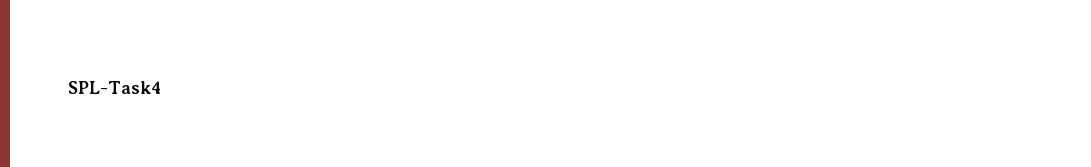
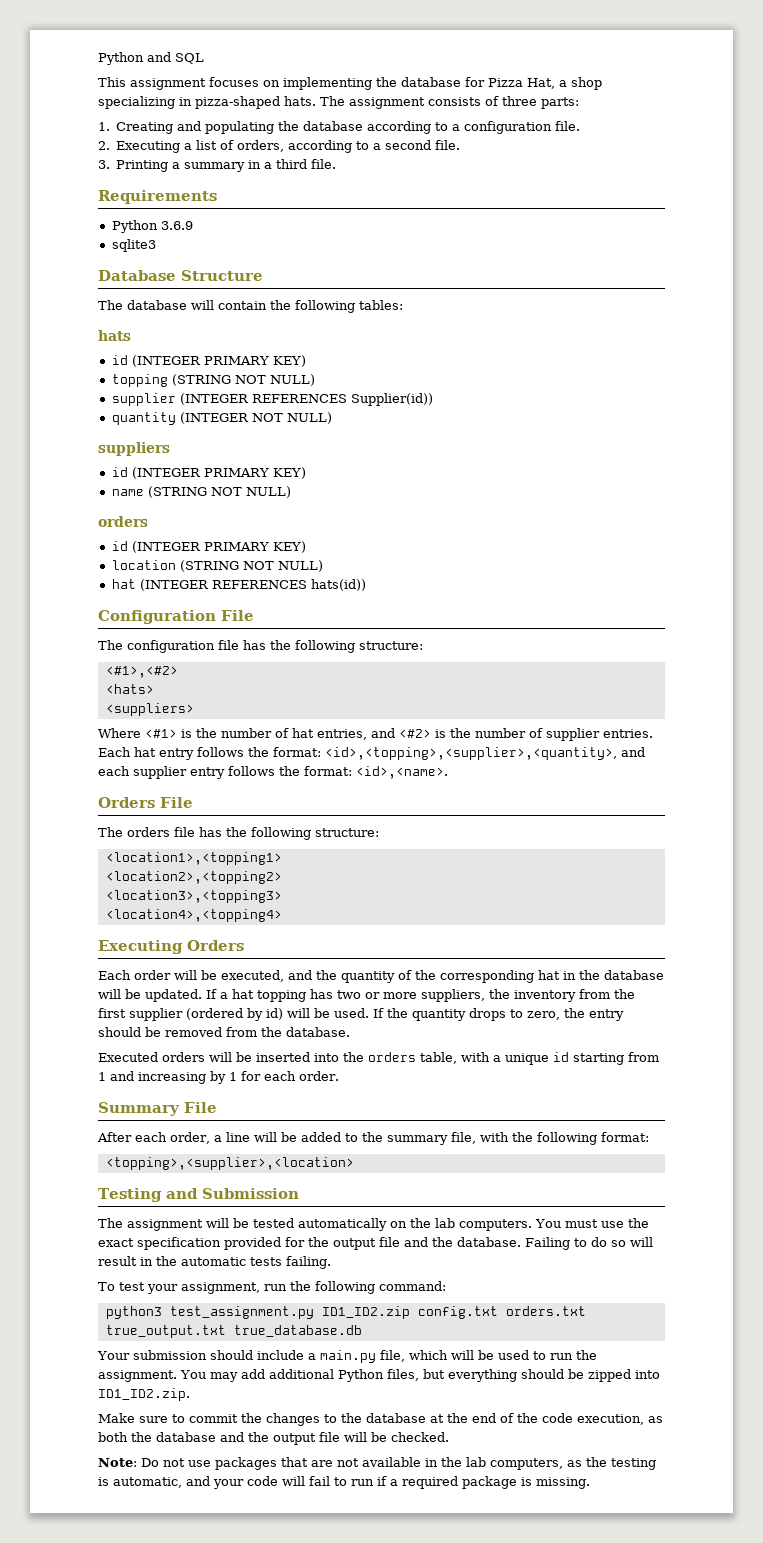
[68,81,161,94] SPL-Task4 -> [98,52,204,65] [98,77,602,90] [98,96,579,109] [98,121,581,134] [98,140,461,153] [98,159,337,172] [98,190,217,204] [111,220,193,233] [111,239,156,252] [98,270,263,281] [98,300,403,313] [98,330,131,341] [111,355,306,367] [111,374,315,387] [111,393,433,406] [111,412,332,425] [98,442,170,456] [111,467,306,479] [111,486,291,498] [98,516,148,527] [111,541,306,553] [111,560,323,572] [111,579,366,591] [98,610,254,624] [98,640,423,653] [105,666,178,678] [105,684,154,694] [105,703,194,716] [98,728,653,741] [98,747,645,760] [98,766,448,779] [98,797,193,808] [98,827,379,840] [105,852,282,865] [105,871,282,884] [105,890,282,903] [105,909,282,922] [98,940,244,954] [98,970,664,983] [98,989,635,1002] [98,1008,624,1021] [98,1027,350,1037] [98,1052,659,1065] [98,1071,339,1084] [98,1102,217,1116] [97,1132,649,1145] [105,1157,354,1170] [98,1188,299,1202] [98,1218,649,1231] [98,1237,653,1250] [98,1256,331,1269] [98,1281,446,1294] [105,1306,586,1319] [105,1325,362,1338] [97,1350,597,1363] [98,1369,660,1382] [98,1388,190,1401] [98,1413,663,1426] [98,1432,449,1445] [98,1457,656,1470] [98,1476,590,1489] Python and SQL // This assignment focuses on implementing the database for Pizza Hat, a shop specializing in pizza-shaped hats. The assignment consists of three parts: // 1. Creating and populating the database according to a configuration file. // 2. Executing a list of orders, according to a second file. // 3. Printing a summary in a third file. // Requirements // Python 3.6.9 // sqlite3 // Database Structure // The database will contain the following tables: // hats // id (INTEGER PRIMARY KEY) // topping (STRING NOT NULL) // supplier (INTEGER REFERENCES Supplier(id)) // quantity (INTEGER NOT NULL) // suppliers // id (INTEGER PRIMARY KEY) // name (STRING NOT NULL) // orders // id (INTEGER PRIMARY KEY) // location (STRING NOT NULL) // hat (INTEGER REFERENCES hats(id)) // Configuration File // The configuration file has the following structure: // <#1>,<#2> // <hats> // <suppliers> // Where <#1> is the number of hat entries, and <#2> is the number of supplier entries. Each hat entry follows the format: <id>,<topping>,<supplier>,<quantity>, and each supplier entry follows the format: <id>,<name>. // Orders File // The orders file has the following structure: // <location1>,<topping1> // <location2>,<topping2> // <location3>,<topping3> // <location4>,<topping4> // Executing Orders // Each order will be executed, and the quantity of the corresponding hat in the database will be updated. If a hat topping has two or more suppliers, the inventory from the first supplier (ordered by id) will be used. If the quantity drops to zero, the entry should be removed from the database. // Executed orders will be inserted into the orders table, with a unique id starting from 1 and increasing by 1 for each order. // Summary File // After each order, a line will be added to the summary file, with the following format: // <topping>,<supplier>,<location> // Testing and Submission // The assignment will be tested automatically on the lab computers. You must use the exact specification provided for the output file and the database. Failing to do so will result in the automatic tests failing. // To test your assignment, run the following command: // python3 test_assignment.py ID1_ID2.zip config.txt orders.txt true_output.txt true_database.db // Your submission should include a main.py file, which will be used to run the assignment. You may add additional Python files, but everything should be zipped into ID1_ID2.zip. // Make sure to commit the changes to the database at the end of the code execution, as both the database and the output file will be checked. // Note: Do not use packages that are not available in the lab computers, as the testing is automatic, and your code will fail to run if a required package is missing.

